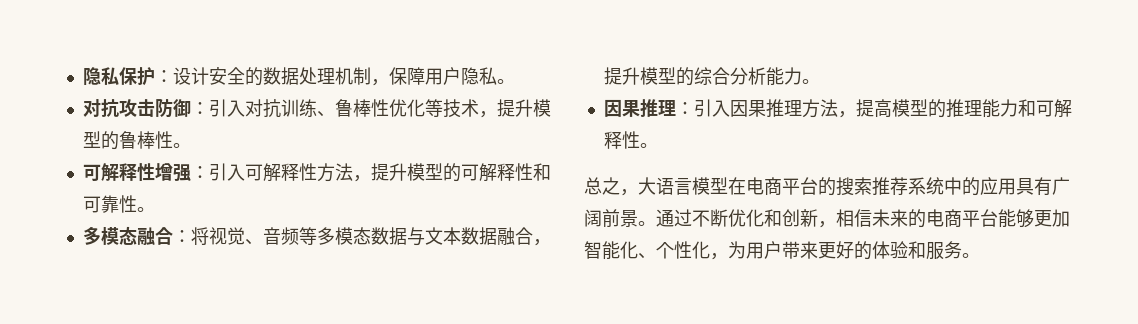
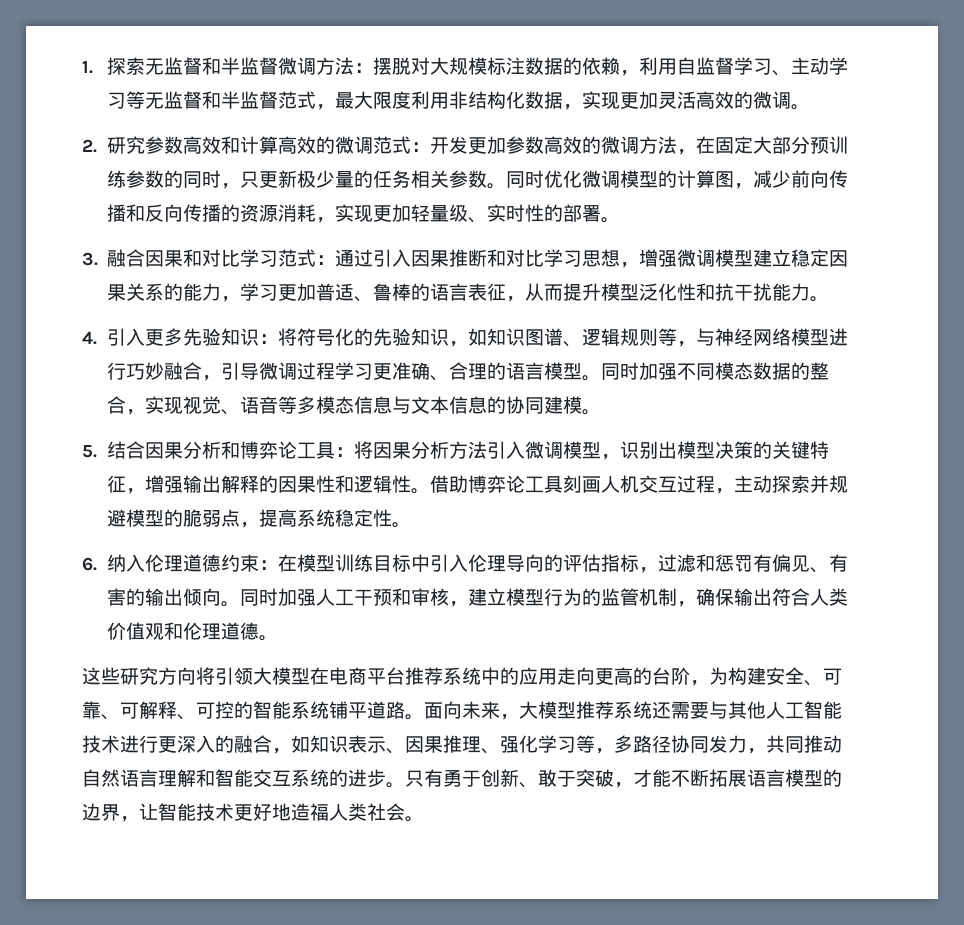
[82,67,515,86] [82,98,551,118] [82,131,191,150] [82,163,551,182] [82,195,155,213] [82,226,551,246] [603,67,820,86] [603,99,1072,118] [603,131,658,149] [584,177,692,196] 隐私保护：设计安全的数据处理机制，保障用户隐私。 // 对抗攻击防御：引入对抗训练、鲁棒性优化等技术，提升模型的鲁棒性。 // 可解释性增强：引入可解释性方法，提升模型的可解释性和可靠性。 // 多模态融合：将视觉、音频等多模态数据与文本数据融合，提升模型的综合分析能力。 // 因果推理：引入因果推理方法，提高模型的推理能力和可解释性。 // 总之，大语言 -> [82,57,849,76] [107,91,811,110] [82,136,849,155] [107,170,849,189] [107,204,621,223] [82,249,849,268] [107,283,830,302] [82,328,849,347] [107,362,830,381] [107,396,602,415] [82,441,830,460] [107,475,849,494] [107,509,412,528] [82,554,849,573] [107,588,849,607] [107,622,279,641] [82,667,272,685] 1.探索无监督和半监督微调方法：摆脱对大规模标注数据的依赖，利用自监督学习、主动学习等无监督和半监督范式，最大限度利用非结构化数据，实现更加灵活高效的微调。 // 2.研究参数高效和计算高效的微调范式：开发更加参数高效的微调方法，在固定大部分预训练参数的同时，只更新极少量的任务相关参数。同时优化微调模型的计算图，减少前向传播和反向传播的资源消耗，实现更加轻量级、实时性的部署。 // 3.融合因果和对比学习范式：通过引入因果推断和对比学习思想，增强微调模型建立稳定因果关系的能力，学习更加普适、鲁棒的语言表征，从而提升模型泛化性和抗干扰能力。 // 4.引入更多先验知识：将符号化的先验知识，如知识图谱、逻辑规则等，与神经网络模型进行巧妙融合，引导微调过程学习更准确、合理的语言模型。同时加强不同模态数据的整合，实现视觉、语音等多模态信息与文本信息的协同建模。 // 5.结合因果分析和博弈论工具：将因果分析方法引入微调模型，识别出模型决策的关键特征，增强输出解释的因果性和逻辑性。借助博弈论工具刻画人机交互过程，主动探索并规避模型的脆弱点，提高系统稳定性。 // 6.纳入伦理道德约束：在模型训练目标中引入伦理导向的评估指标，过滤和惩罚有偏见、有害的输出倾向。同时加强人工干预和审核，建立模型行为的监管机制，确保输出符合人类价值观和伦理道德。 // 这些研究方向将引领大
[818,177,872,196] 的搜索 -> (405, 676) none
[1016,177,1070,196] [584,209,1070,228] [584,241,962,260] 具有广阔前景。通过不断优化和创新，相信未来的电商平台能够更加智能化、个性化，为用户带来更好的体验和服务 -> [557,667,842,686] [82,701,842,720] [82,735,842,754] [82,769,842,788] [82,803,405,822] 走向更高的台阶，为构建安全、可靠、可解释、可控的智能系统铺平道路。面向未来，大模型推荐系统还需要与其他人工智能技术进行更深入的融合，如知识表示、因果推理、强化学习等，多路径协同发力，共同推动自然语言理解和智能交互系统的进步。只有勇于创新、敢于突破，才能不断拓展语言模型的边界，让智能技术更好地造福人类社会

